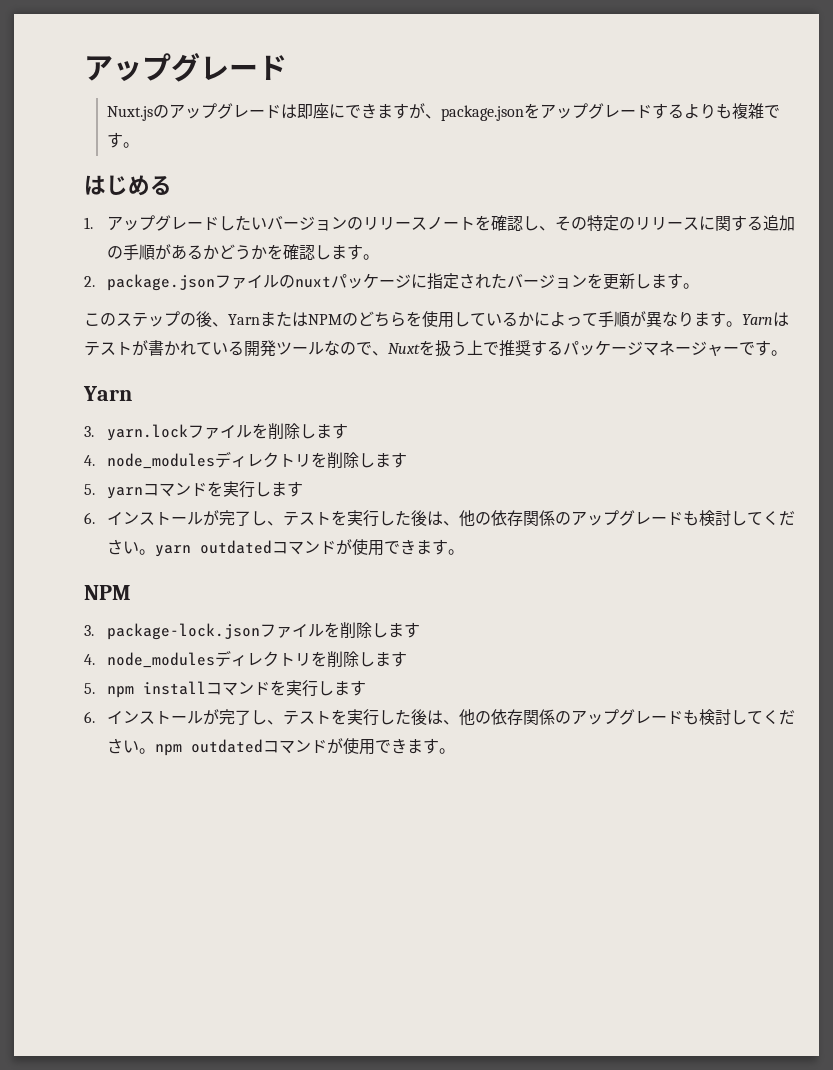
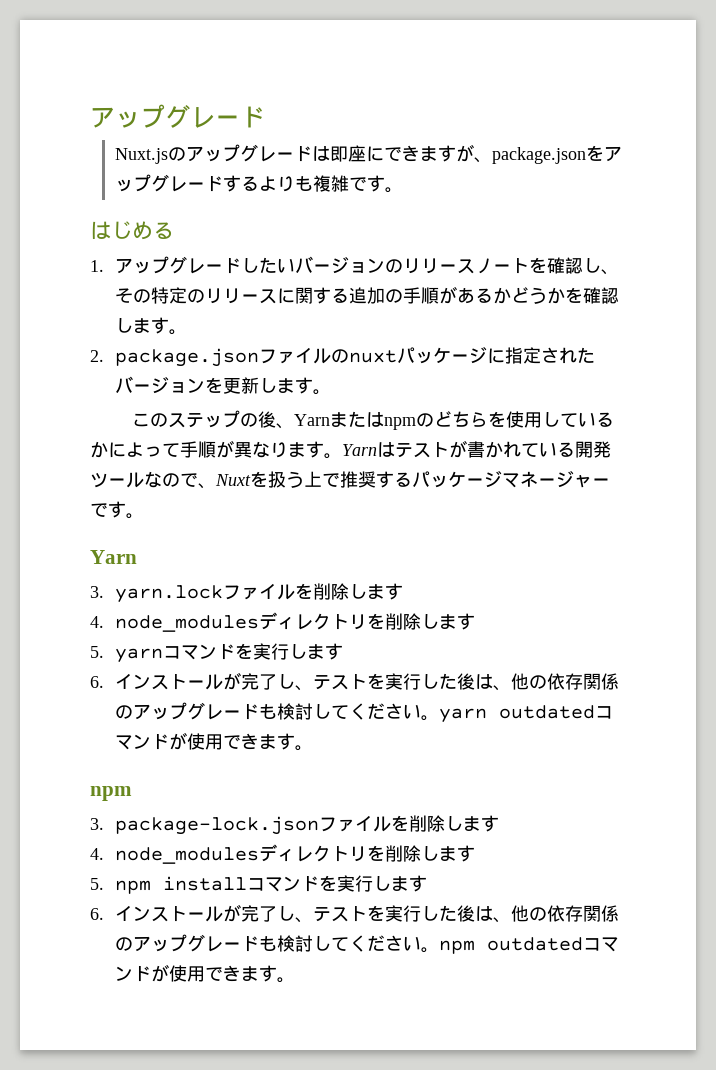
[308,314,342,325] NPM -> [383,417,416,430] npm
[84,585,131,600] NPM -> [90,786,132,801] npm

